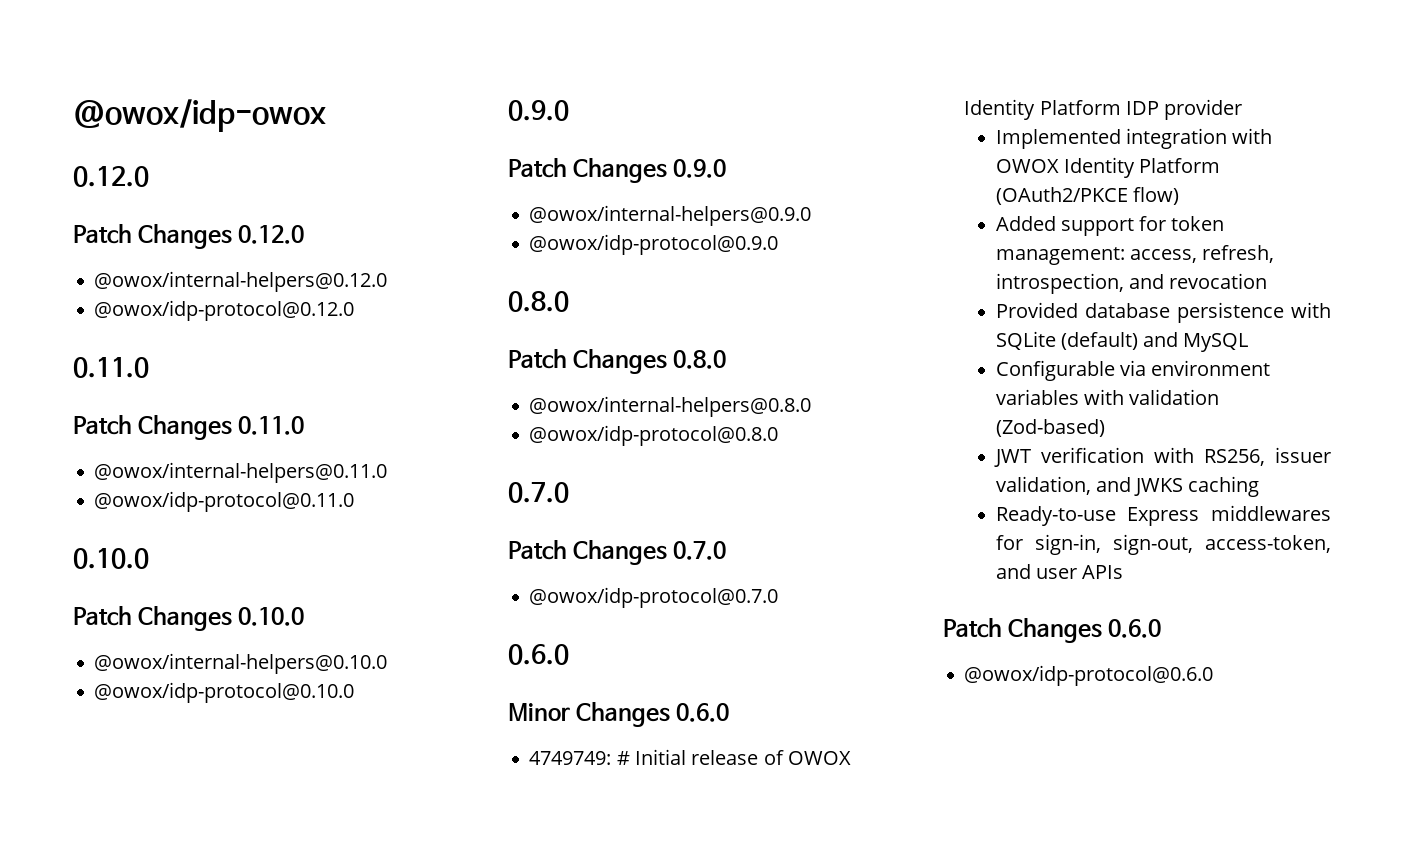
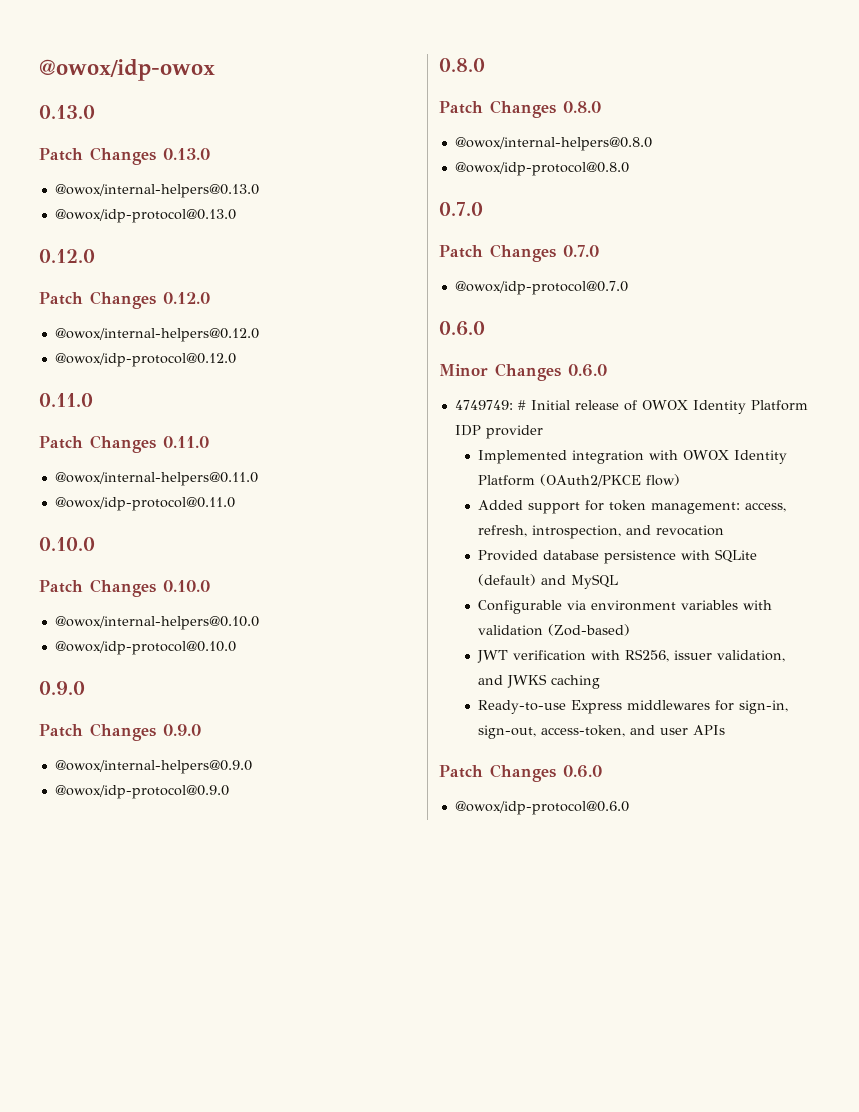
(326, 115) none -> [39,105,95,119] [39,147,210,165] [54,184,259,198] [54,209,236,223] // 0.13.0 // Patch Changes 0.13.0 // @owox/internal-helpers@0.13.0 // @owox/idp-protocol@0.13.0

